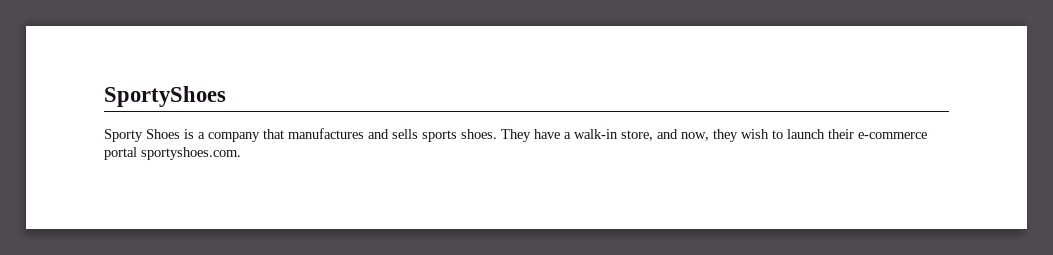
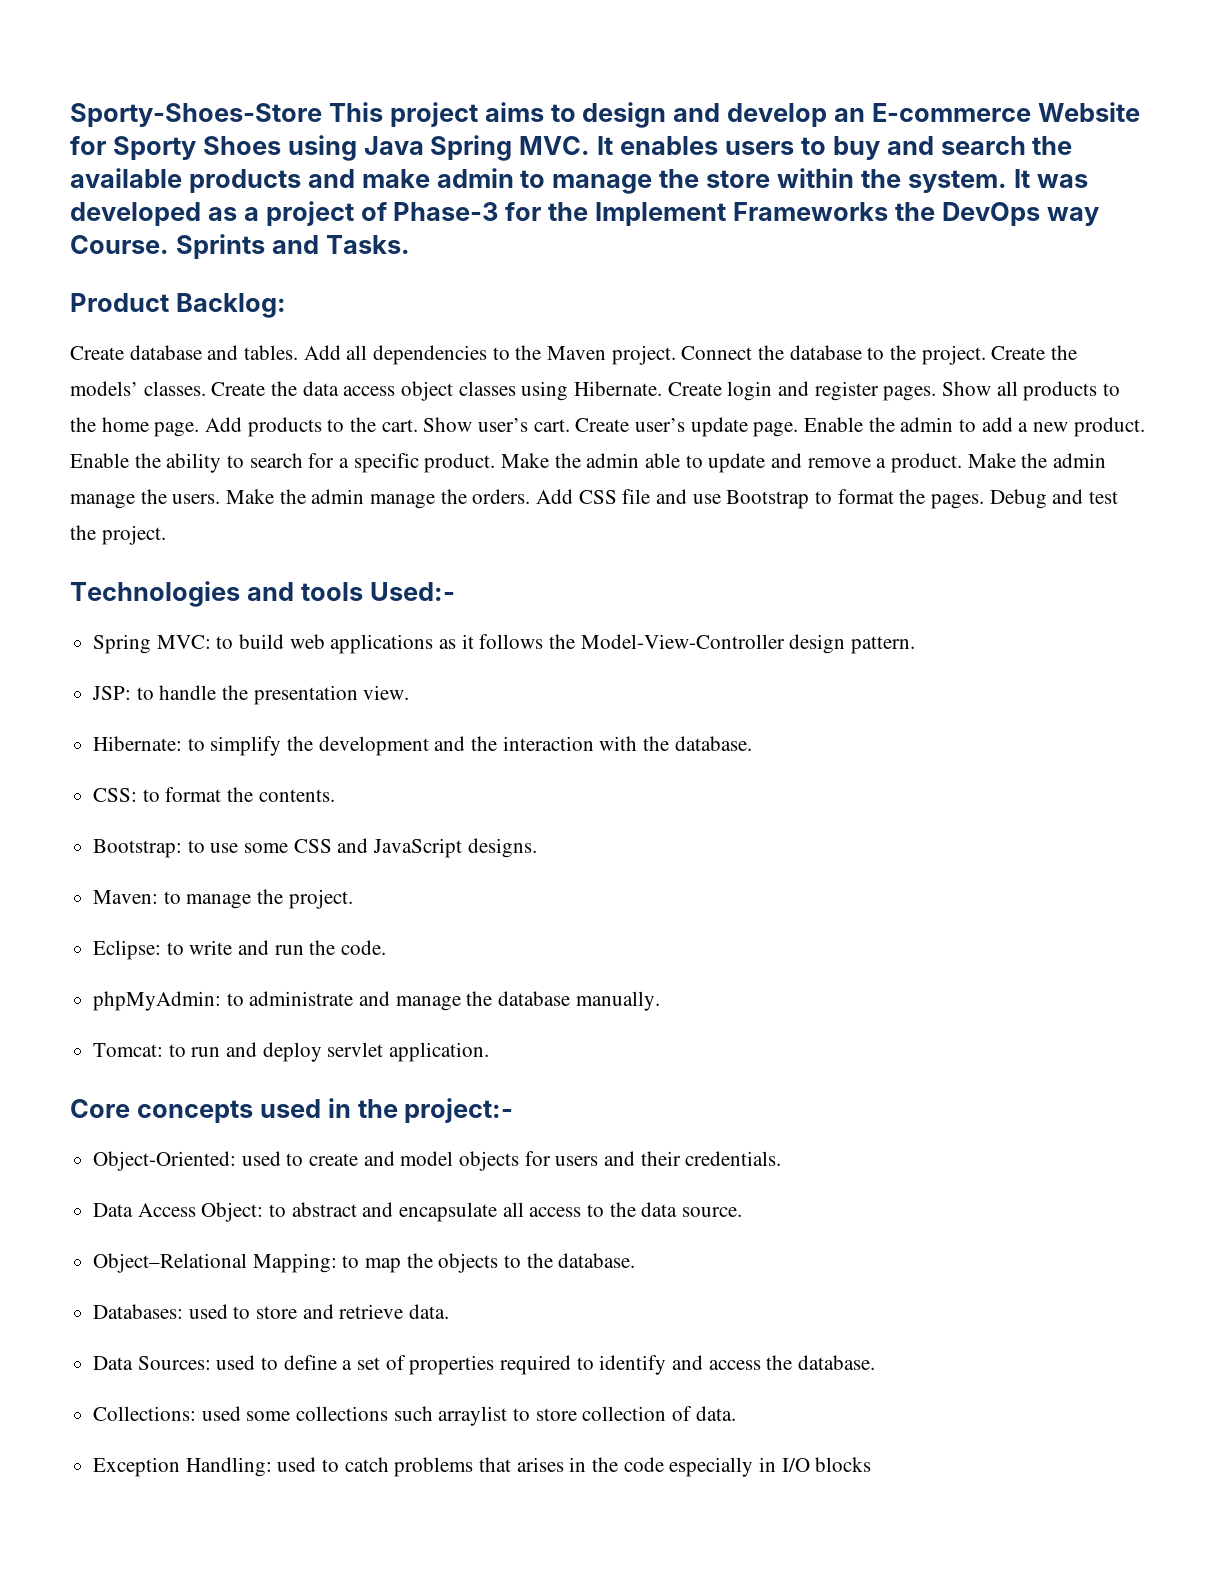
[104,86,226,107] [104,128,927,142] [104,147,241,160] SportyShoes // Sporty Shoes is a company that manufactures and sells sports shoes. They have a walk-in store, and now, they wish to launch their e-commerce portal sportyshoes.com. -> [70,102,1140,128] [70,135,1073,161] [70,168,1088,194] [70,201,1099,226] [70,234,410,259] [70,293,286,318] [70,345,1078,365] [70,381,1121,401] [70,417,1145,437] [70,453,1107,473] [70,489,1119,509] [70,525,166,545] [70,581,455,607] [93,634,916,654] [92,685,410,705] [93,736,752,756] [93,787,335,802] [93,838,537,858] [93,889,353,909] [93,940,387,960] [93,991,660,1011] [93,1042,490,1062] [70,1098,514,1123] [93,1151,782,1171] [93,1202,743,1222] [93,1253,636,1273] [93,1304,450,1319] [93,1355,876,1375] [93,1406,736,1426] [93,1457,872,1477] Sporty-Shoes-Store This project aims to design and develop an E-commerce Website for Sporty Shoes using Java Spring MVC. It enables users to buy and search the available products and make admin to manage the store within the system. It was developed as a project of Phase-3 for the Implement Frameworks the DevOps way Course. Sprints and Tasks. // Product Backlog: // Create database and tables. Add all dependencies to the Maven project. Connect the database to the project. Create the models’ classes. Create the data access object classes using Hibernate. Create login and register pages. Show all products to the home page. Add products to the cart. Show user’s cart. Create user’s update page. Enable the admin to add a new product. Enable the ability to search for a specific product. Make the admin able to update and remove a product. Make the admin manage the users. Make the admin manage the orders. Add CSS file and use Bootstrap to format the pages. Debug and test the project. // Technologies and tools Used:- // Spring MVC: to build web applications as it follows the Model-View-Controller design pattern. // JSP: to handle the presentation view. // Hibernate: to simplify the development and the interaction with the database. // CSS: to format the contents. // Bootstrap: to use some CSS and JavaScript designs. // Maven: to manage the project. // Eclipse: to write and run the code. // phpMyAdmin: to administrate and manage the database manually. // Tomcat: to run and deploy servlet application. // Core concepts used in the project:- // Object-Oriented: used to create and model objects for users and their credentials. // Data Access Object: to abstract and encapsulate all access to the data source. // Object–Relational Mapping: to map the objects to the database. // Databases: used to store and retrieve data. // Data Sources: used to define a set of properties required to identify and access the database. // Collections: used some collections such arraylist to store collection of data. // Exception Handling: used to catch problems that arises in the code especially in I/O blocks

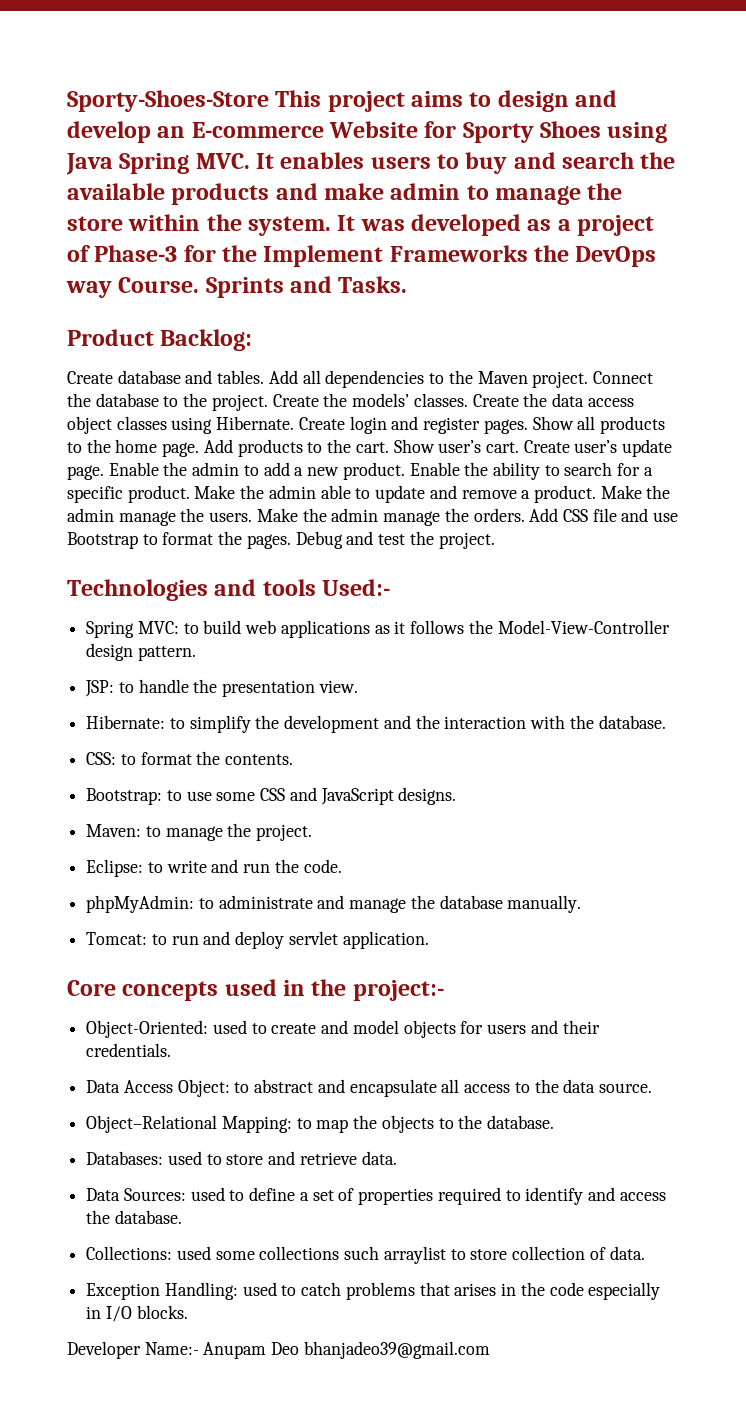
[815,1457,872,1472] blocks -> [136,1305,188,1319] [67,1341,490,1359] blocks. // Developer Name:- Anupam Deo bhanjadeo39@gmail.com

